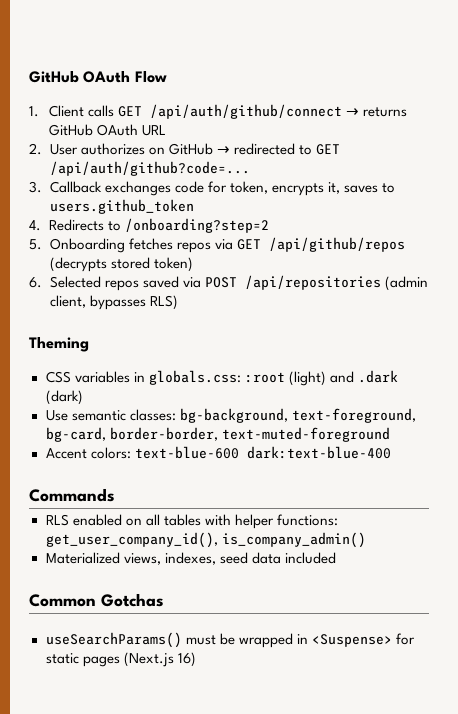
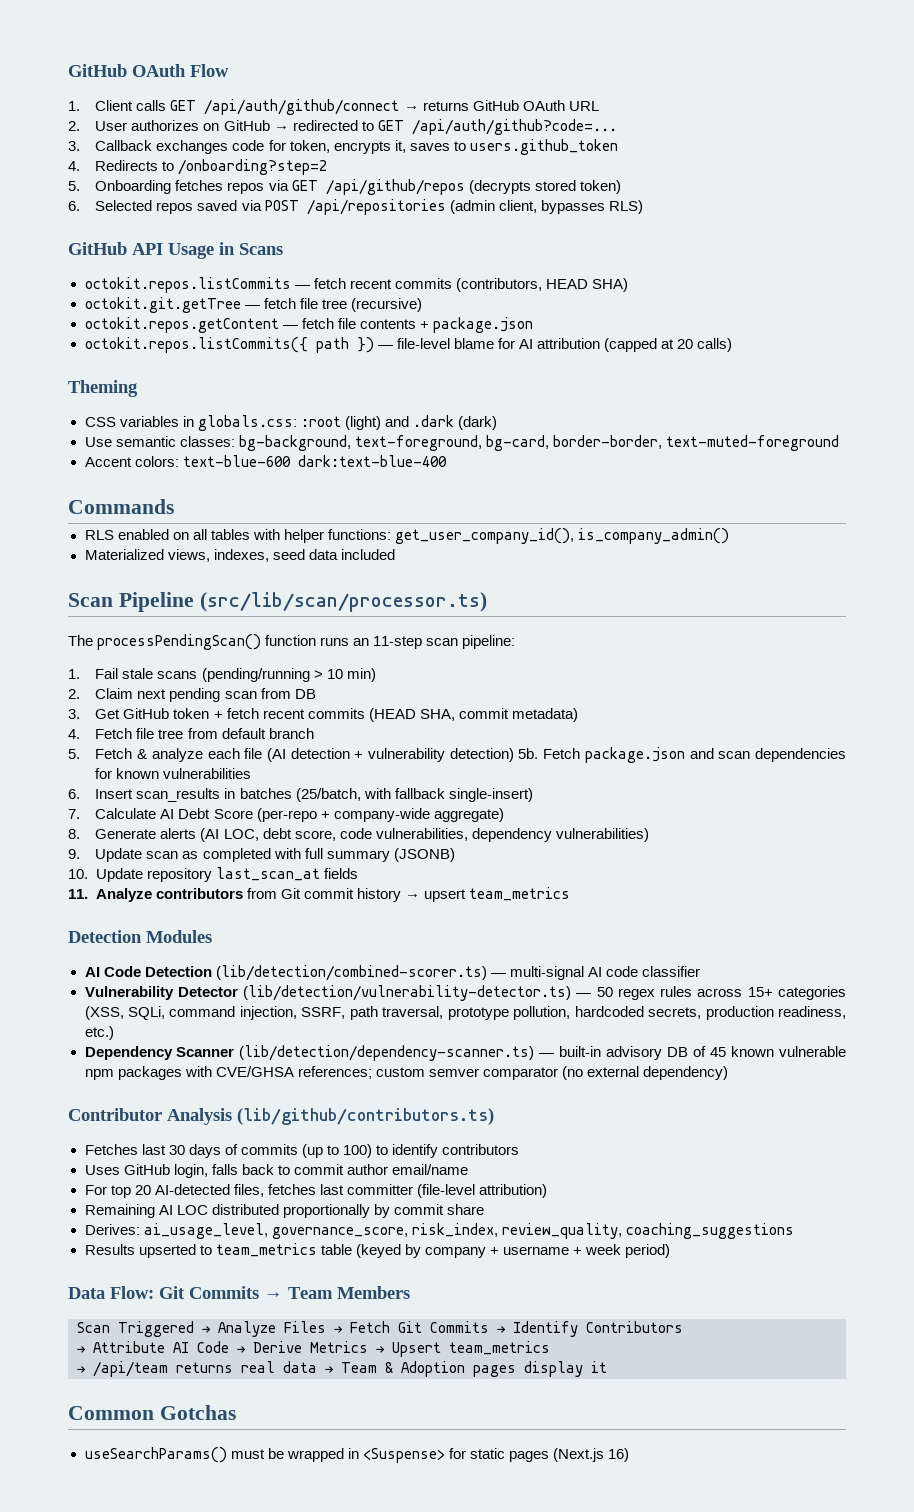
(178, 302) none -> [68,242,283,259] [84,277,628,293] [84,297,422,313] [84,317,533,333] [84,337,732,353] // GitHub API Usage in Scans // octokit.repos.listCommits — fetch recent commits (contributors, HEAD SHA) // octokit.git.getTree — fetch file tree (recursive) // octokit.repos.getContent — fetch file contents + package.json // octokit.repos.listCommits({ path }) — file-level blame for AI attribution (capped at 20 calls)
(336, 558) none -> [68,592,487,612] [68,634,516,650] [68,668,376,682] [68,688,316,702] [68,708,578,722] [68,728,314,739] [68,747,846,763] [95,768,252,779] [68,788,533,802] [68,808,504,822] [68,828,649,842] [68,848,455,862] [68,867,358,882] [68,887,570,902] [68,930,212,943] [84,965,700,981] [84,985,847,1001] [84,1006,847,1020] [84,1026,114,1040] [84,1045,847,1061] [84,1066,728,1080] [68,1108,494,1125] [84,1144,520,1158] [84,1164,468,1178] [84,1184,547,1198] [84,1204,484,1218] [84,1223,794,1239] [84,1243,671,1258] [68,1286,410,1299] [77,1321,683,1337] [77,1341,550,1357] [77,1361,607,1377] // Scan Pipeline (src/lib/scan/processor.ts) // The processPendingScan() function runs an 11-step scan pipeline: // 1. Fail stale scans (pending/running > 10 min) // 2. Claim next pending scan from DB // 3. Get GitHub token + fetch recent commits (HEAD SHA, commit metadata) // 4. Fetch file tree from default branch // 5. Fetch & analyze each file (AI detection + vulnerability detection) 5b. Fetch package.json and scan dependencies for known vulnerabilities // 6. Insert scan_results in batches (25/batch, with fallback single-insert) // 7. Calculate AI Debt Score (per-repo + company-wide aggregate) // 8. Generate alerts (AI LOC, debt score, code vulnerabilities, dependency vulnerabilities) // 9. Update scan as completed with full summary (JSONB) // 10. Update repository last_scan_at fields // 11. Analyze contributors from Git commit history → upsert team_metrics // Detection Modules // AI Code Detection (lib/detection/combined-scorer.ts) — multi-signal AI code classifier // Vulnerability Detector (lib/detection/vulnerability-detector.ts) — 50 regex rules across 15+ categories (XSS, SQLi, command injection, SSRF, path traversal, prototype pollution, hardcoded secrets, production readiness, etc.) // Dependency Scanner (lib/detection/dependency-scanner.ts) — built-in advisory DB of 45 known vulnerable npm packages with CVE/GHSA references; custom semver comparator (no external dependency) // Contributor Analysis (lib/github/contributors.ts) // Fetches last 30 days of commits (up to 100) to identify contributors // Uses GitHub login, falls back to commit author email/name // For top 20 AI-detected files, fetches last committer (file-level attribution) // Remaining AI LOC distributed proportionally by commit share // Derives: ai_usage_level, governance_score, risk_index, review_quality, coaching_suggestions // Results upserted to team_metrics table (keyed by company + username + week period) // Data Flow: Git Commits → Team Members // Scan Triggered → Analyze Files → Fetch Git Commits → Identify Contributors // → Attribute AI Code → Derive Metrics → Upsert team_metrics // → /api/team returns real data → Team & Adoption pages display it

